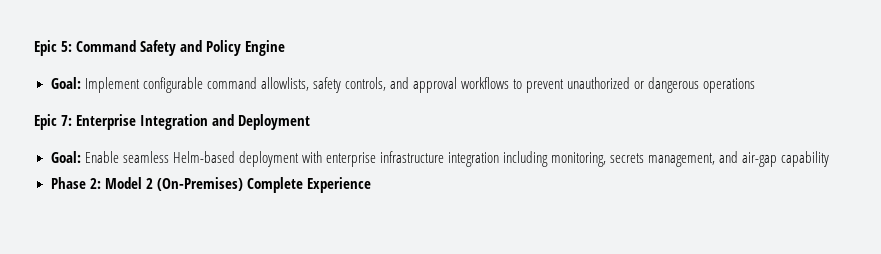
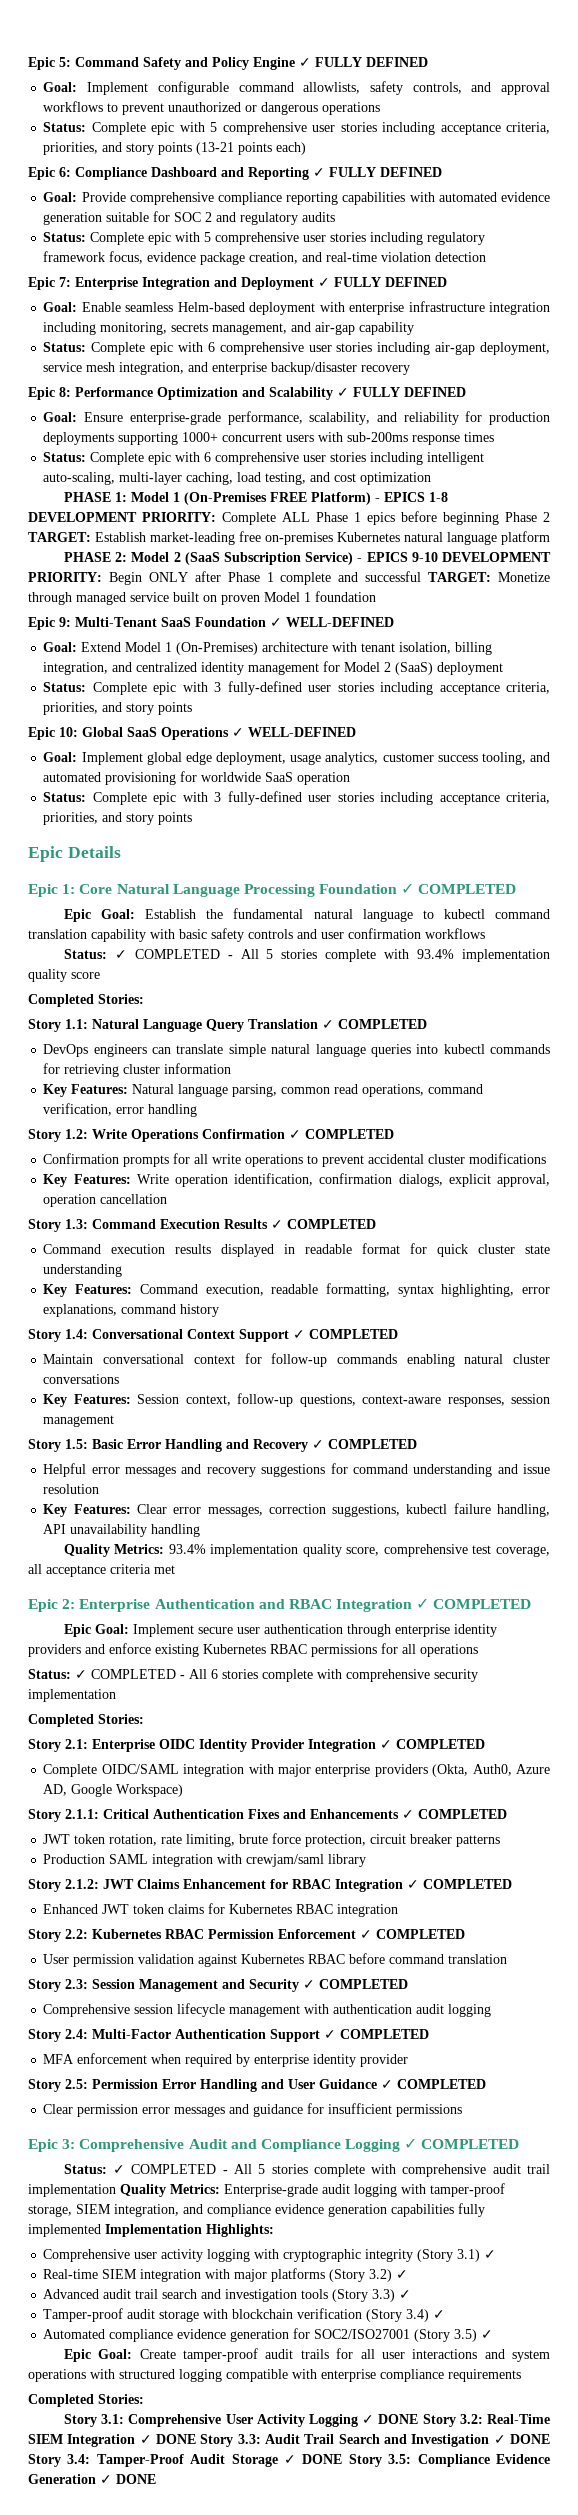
(286, 48) none -> [299,57,428,67] ✓ FULLY DEFINED
(756, 85) none -> [43,122,550,135] [43,142,307,155] [28,167,442,180] [43,192,550,205] [43,211,336,225] [43,232,486,245] [43,251,487,265] // Status: Complete epic with 5 comprehensive user stories including acceptance criteria, priorities, and story points (13-21 points each) // Epic 6: Compliance Dashboard and Reporting ✓ FULLY DEFINED // Goal: Provide comprehensive compliance reporting capabilities with automated evidence generation suitable for SOC 2 and regulatory audits // Status: Complete epic with 5 comprehensive user stories including regulatory framework focus, evidence package creation, and real-time violation detection
(311, 122) none -> [318,277,447,287] ✓ FULLY DEFINED
[50,177,371,193] Phase 2: Model 2 (On-Premises) Complete Experience -> [43,342,551,355] [43,362,411,375] [28,387,466,400] [43,411,550,425] [43,432,495,445] [43,452,485,465] [43,472,432,485] [63,492,448,505] [28,511,550,525] [28,531,550,545] [63,552,551,565] [28,571,550,585] [28,591,376,605] [28,617,394,630] [43,642,493,655] [43,661,504,675] [43,681,550,695] [43,702,193,715] [28,727,356,740] [43,752,551,765] [43,771,351,785] [43,791,550,805] [43,812,193,825] [28,846,121,862] [28,883,517,897] [63,908,550,922] [28,928,485,942] [63,949,550,962] [28,969,100,982] [28,994,144,1007] [28,1019,427,1032] [43,1044,551,1057] [43,1063,232,1077] [43,1084,484,1097] [43,1103,198,1117] [28,1129,394,1142] [43,1153,547,1167] [43,1173,550,1187] [43,1194,168,1207] [28,1219,376,1232] [43,1243,550,1257] [43,1264,123,1277] [43,1283,550,1297] [43,1304,220,1317] [28,1329,398,1342] [43,1353,550,1367] [43,1374,120,1384] [43,1393,550,1407] [43,1415,115,1427] [28,1439,417,1452] [43,1463,551,1477] [43,1484,100,1494] [43,1503,550,1517] [43,1524,201,1537] [63,1544,550,1557] [28,1564,175,1577] [28,1598,532,1612] [63,1624,497,1637] [28,1643,478,1657] [28,1669,478,1682] [28,1689,116,1702] [28,1714,144,1727] [28,1739,485,1752] [43,1764,550,1777] [43,1784,184,1797] [28,1809,507,1822] [43,1833,501,1847] [43,1854,367,1867] [28,1879,512,1892] [43,1903,399,1917] [28,1929,465,1942] [43,1953,508,1967] [28,1979,408,1992] [43,2003,492,2017] [28,2029,429,2042] [43,2053,409,2067] [28,2079,486,2092] [43,2103,463,2117] [28,2138,520,2152] [63,2164,550,2177] [28,2183,505,2197] [28,2203,485,2217] [28,2224,274,2237] [43,2249,497,2262] [43,2268,409,2282] [43,2289,412,2302] [43,2308,446,2322] [43,2328,494,2342] [63,2348,550,2362] [28,2369,521,2382] [28,2394,144,2407] [63,2414,550,2427] [28,2434,550,2447] [28,2454,550,2467] [28,2474,156,2484] Status: Complete epic with 6 comprehensive user stories including air-gap deployment, service mesh integration, and enterprise backup/disaster recovery // Epic 8: Performance Optimization and Scalability ✓ FULLY DEFINED // Goal: Ensure enterprise-grade performance, scalability, and reliability for production deployments supporting 1000+ concurrent users with sub-200ms response times // Status: Complete epic with 6 comprehensive user stories including intelligent auto-scaling, multi-layer caching, load testing, and cost optimization // PHASE 1: Model 1 (On-Premises FREE Platform) - EPICS 1-8 DEVELOPMENT PRIORITY: Complete ALL Phase 1 epics before beginning Phase 2 TARGET: Establish market-leading free on-premises Kubernetes natural language platform // PHASE 2: Model 2 (SaaS Subscription Service) - EPICS 9-10 DEVELOPMENT PRIORITY: Begin ONLY after Phase 1 complete and successful TARGET: Monetize through managed service built on proven Model 1 foundation // Epic 9: Multi-Tenant SaaS Foundation ✓ WELL-DEFINED // Goal: Extend Model 1 (On-Premises) architecture with tenant isolation, billing integration, and centralized identity management for Model 2 (SaaS) deployment // Status: Complete epic with 3 fully-defined user stories including acceptance criteria, priorities, and story points // Epic 10: Global SaaS Operations ✓ WELL-DEFINED // Goal: Implement global edge deployment, usage analytics, customer success tooling, and automated provisioning for worldwide SaaS operation // Status: Complete epic with 3 fully-defined user stories including acceptance criteria, priorities, and story points // Epic Details // Epic 1: Core Natural Language Processing Foundation ✓ COMPLETED // Epic Goal: Establish the fundamental natural language to kubectl command translation capability with basic safety controls and user confirmation workflows // Status: ✓ COMPLETED - All 5 stories complete with 93.4% implementation quality score // Completed Stories: // Story 1.1: Natural Language Query Translation ✓ COMPLETED // DevOps engineers can translate simple natural language queries into kubectl commands for retrieving cluster information // Key Features: Natural language parsing, common read operations, command verification, error handling // Story 1.2: Write Operations Confirmation ✓ COMPLETED // Confirmation prompts for all write operations to prevent accidental cluster modifications // Key Features: Write operation identification, confirmation dialogs, explicit approval, operation cancellation // Story 1.3: Command Execution Results ✓ COMPLETED // Command execution results displayed in readable format for quick cluster state understanding // Key Features: Command execution, readable formatting, syntax highlighting, error explanations, command history // Story 1.4: Conversational Context Support ✓ COMPLETED // Maintain conversational context for follow-up commands enabling natural cluster conversations // Key Features: Session context, follow-up questions, context-aware responses, session management // Story 1.5: Basic Error Handling and Recovery ✓ COMPLETED // Helpful error messages and recovery suggestions for command understanding and issue resolution // Key Features: Clear error messages, correction suggestions, kubectl failure handling, API unavailability handling // Quality Metrics: 93.4% implementation quality score, comprehensive test coverage, all acceptance criteria met // Epic 2: Enterprise Authentication and RBAC Integration ✓ COMPLETED // Epic Goal: Implement secure user authentication through enterprise identity providers and enforce existing Kubernetes RBAC permissions for all operations // Status: ✓ COMPLETED - All 6 stories complete with comprehensive security implementation // Completed Stories: // Story 2.1: Enterprise OIDC Identity Provider Integration ✓ COMPLETED // Complete OIDC/SAML integration with major enterprise providers (Okta, Auth0, Azure AD, Google Workspace) // Story 2.1.1: Critical Authentication Fixes and Enhancements ✓ COMPLETED // JWT token rotation, rate limiting, brute force protection, circuit breaker patterns // Production SAML integration with crewjam/saml library // Story 2.1.2: JWT Claims Enhancement for RBAC Integration ✓ COMPLETED // Enhanced JWT token claims for Kubernetes RBAC integration // Story 2.2: Kubernetes RBAC Permission Enforcement ✓ COMPLETED // User permission validation against Kubernetes RBAC before command translation // Story 2.3: Session Management and Security ✓ COMPLETED // Comprehensive session lifecycle management with authentication audit logging // Story 2.4: Multi-Factor Authentication Support ✓ COMPLETED // MFA enforcement when required by enterprise identity provider // Story 2.5: Permission Error Handling and User Guidance ✓ COMPLETED // Clear permission error messages and guidance for insufficient permissions // Epic 3: Comprehensive Audit and Compliance Logging ✓ COMPLETED // Status: ✓ COMPLETED - All 5 stories complete with comprehensive audit trail implementation Quality Metrics: Enterprise-grade audit logging with tamper-proof storage, SIEM integration, and compliance evidence generation capabilities fully implemented Implementation Highlights: // Comprehensive user activity logging with cryptographic integrity (Story 3.1) ✓ // Real-time SIEM integration with major platforms (Story 3.2) ✓ // Advanced audit trail search and investigation tools (Story 3.3) ✓ // Tamper-proof audit storage with blockchain verification (Story 3.4) ✓ // Automated compliance evidence generation for SOC2/ISO27001 (Story 3.5) ✓ // Epic Goal: Create tamper-proof audit trails for all user interactions and system operations with structured logging compatible with enterprise compliance requirements // Completed Stories: // Story 3.1: Comprehensive User Activity Logging ✓ DONE Story 3.2: Real-Time SIEM Integration ✓ DONE Story 3.3: Audit Trail Search and Investigation ✓ DONE Story 3.4: Tamper-Proof Audit Storage ✓ DONE Story 3.5: Compliance Evidence Generation ✓ DONE

